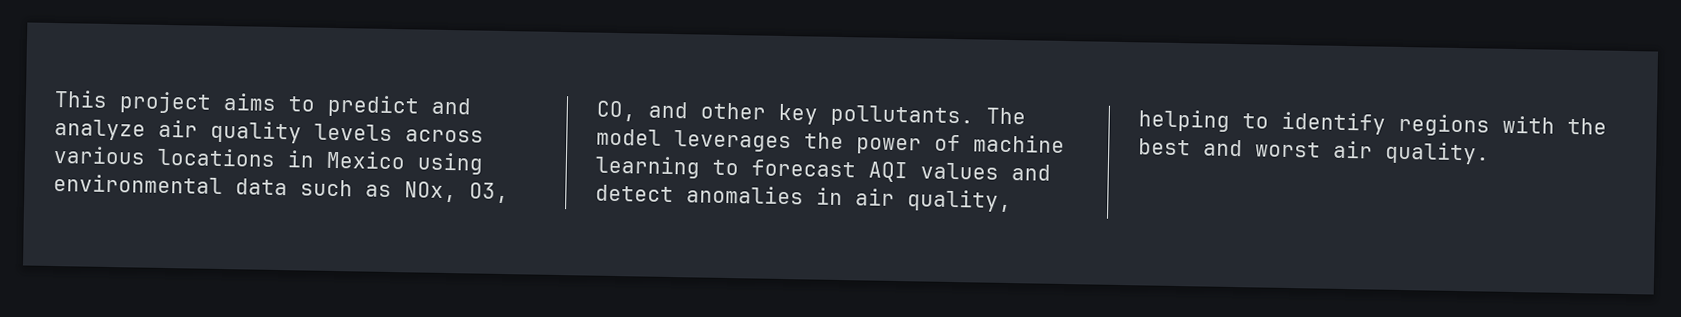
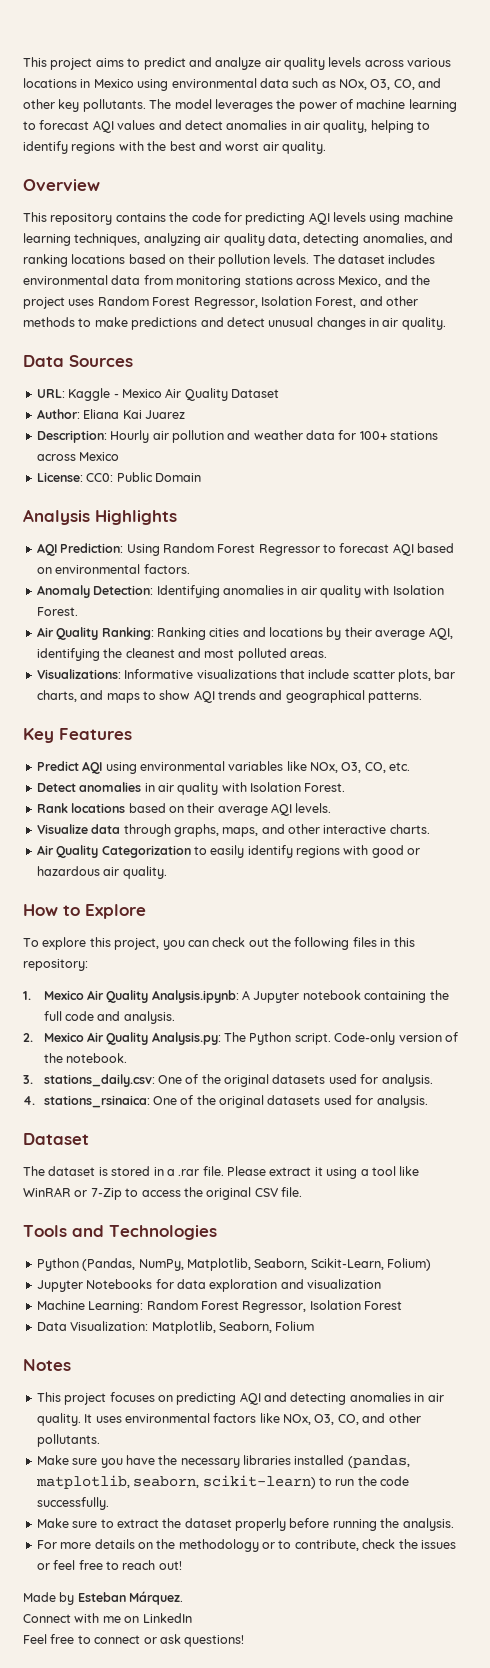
(1490, 153) none -> [23,179,100,191] [23,212,453,225] [23,233,453,246] [23,254,436,267] [23,275,430,288] [23,296,418,309] [23,317,446,330] [23,355,133,367] [36,388,279,401] [36,409,185,419] [36,430,439,443] [36,452,120,461] [36,472,201,482] [23,509,177,525] [36,543,455,556] [36,564,190,574] [36,585,444,598] [36,607,78,616] [36,627,453,640] [36,648,327,661] [36,669,456,682] [36,690,423,703] [23,728,132,743] [36,761,411,774] [36,782,346,795] [36,803,332,816] [36,824,430,837] [36,845,421,858] [36,866,167,879] [23,904,146,919] [23,937,415,950] [23,959,88,971] [23,990,449,1003] [43,1011,175,1024] [23,1032,458,1045] [43,1053,127,1063] [23,1074,433,1087] [23,1095,428,1108] [23,1133,89,1145] [23,1166,420,1179] [23,1187,302,1200] [23,1225,217,1240] [36,1258,431,1271] [36,1279,381,1292] [36,1300,402,1313] [36,1321,315,1334] [23,1359,71,1371] [36,1392,444,1405] [36,1413,421,1426] [36,1434,100,1447] [36,1455,410,1468] [35,1475,409,1489] [36,1497,109,1510] [36,1518,454,1531] [36,1539,456,1552] [36,1560,182,1570] [23,1591,184,1605] [23,1613,192,1623] [23,1634,245,1647] // Overview // This repository contains the code for predicting AQI levels using machine learning techniques, analyzing air quality data, detecting anomalies, and ranking locations based on their pollution levels. The dataset includes environmental data from monitoring stations across Mexico, and the project uses Random Forest Regressor, Isolation Forest, and other methods to make predictions and detect unusual changes in air quality. // Data Sources // URL: Kaggle - Mexico Air Quality Dataset // Author: Eliana Kai Juarez // Description: Hourly air pollution and weather data for 100+ stations across Mexico // License: CC0: Public Domain // Analysis Highlights // AQI Prediction: Using Random Forest Regressor to forecast AQI based on environmental factors. // Anomaly Detection: Identifying anomalies in air quality with Isolation Forest. // Air Quality Ranking: Ranking cities and locations by their average AQI, identifying the cleanest and most polluted areas. // Visualizations: Informative visualizations that include scatter plots, bar charts, and maps to show AQI trends and geographical patterns. // Key Features // Predict AQI using environmental variables like NOx, O3, CO, etc. // Detect anomalies in air quality with Isolation Forest. // Rank locations based on their average AQI levels. // Visualize data through graphs, maps, and other interactive charts. // Air Quality Categorization to easily identify regions with good or hazardous air quality. // How to Explore // To explore this project, you can check out the following files in this repository: // 1. Mexico Air Quality Analysis.ipynb: A Jupyter notebook containing the full code and analysis. // 2. Mexico Air Quality Analysis.py: The Python script. Code-only version of the notebook. // 3. stations_daily.csv: One of the original datasets used for analysis. // 4. stations_rsinaica: One of the original datasets used for analysis. // Dataset // The dataset is stored in a .rar file. Please extract it using a tool like WinRAR or 7-Zip to access the original CSV file. // Tools and Technologies // Python (Pandas, NumPy, Matplotlib, Seaborn, Scikit-Learn, Folium) // Jupyter Notebooks for data exploration and visualization // Machine Learning: Random Forest Regressor, Isolation Forest // Data Visualization: Matplotlib, Seaborn, Folium // Notes // This project focuses on predicting AQI and detecting anomalies in air quality. It uses environmental factors like NOx, O3, CO, and other pollutants. // Make sure you have the necessary libraries installed (pandas, matplotlib, seaborn, scikit-learn) to run the code successfully. // Make sure to extract the dataset properly before running the analysis. // For more details on the methodology or to contribute, check the issues or feel free to reach out! // Made by Esteban Márquez. // Connect with me on LinkedIn // Feel free to connect or ask questions!

